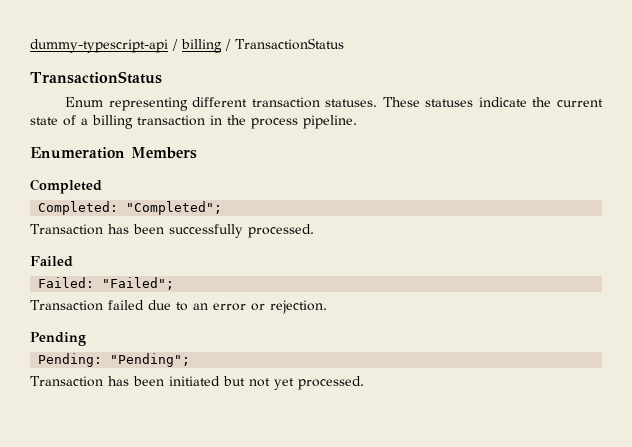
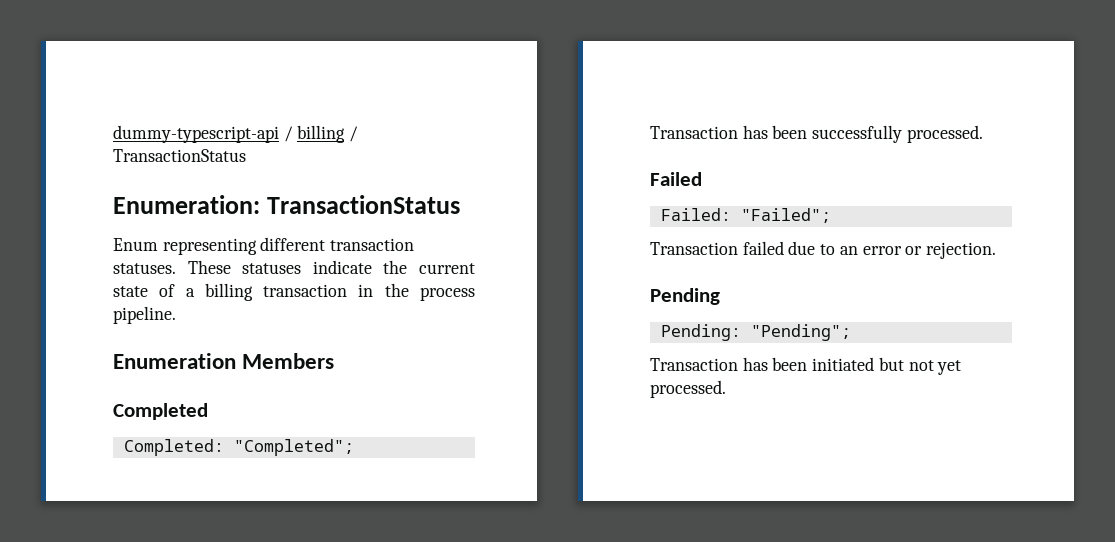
(344, 44) none -> [113,195,260,214] Enumeration:

